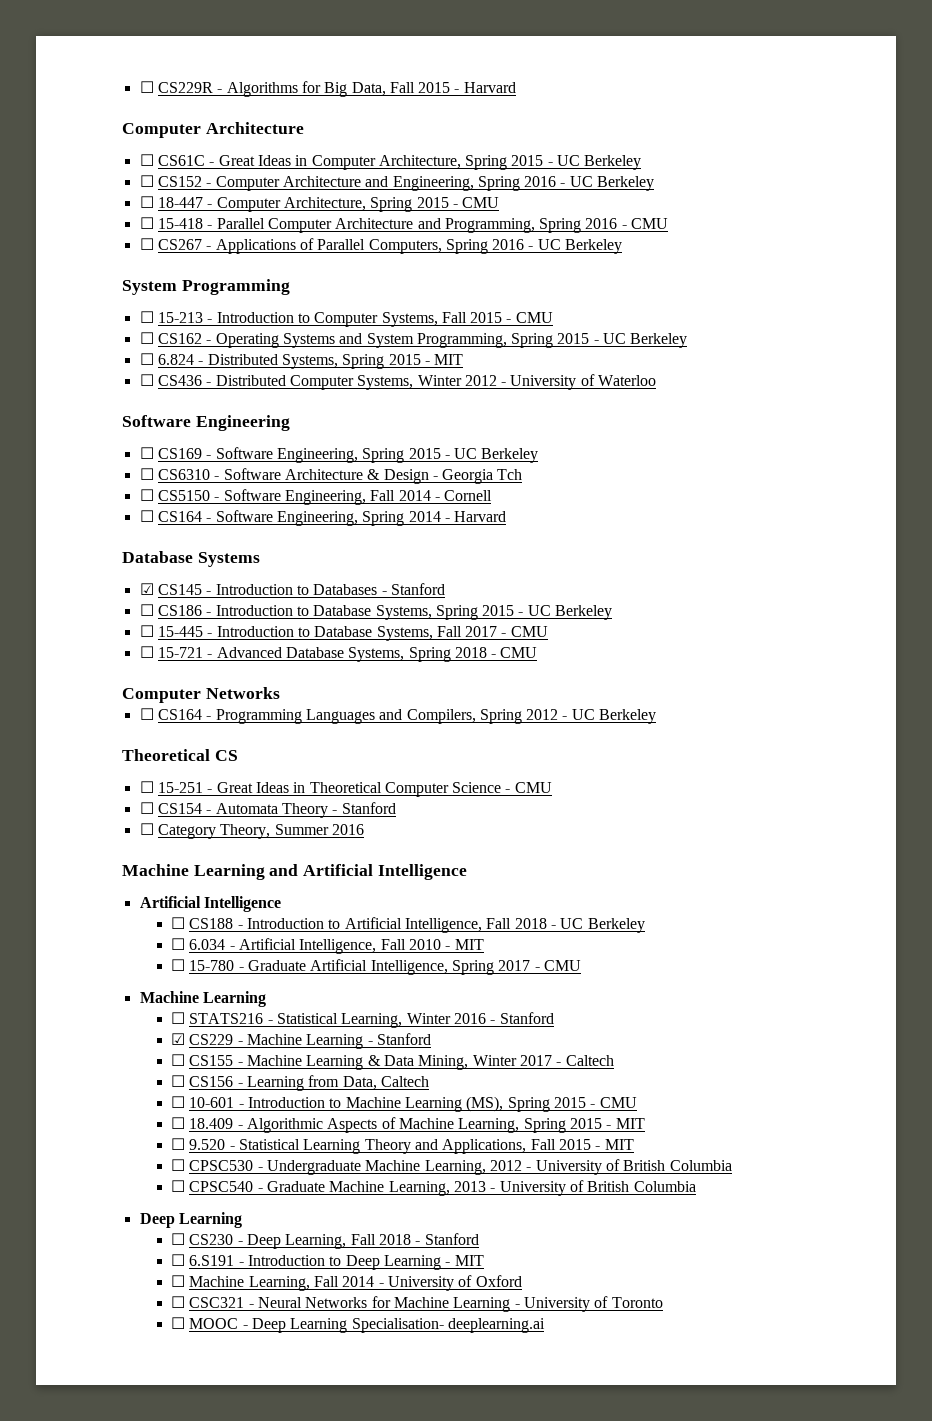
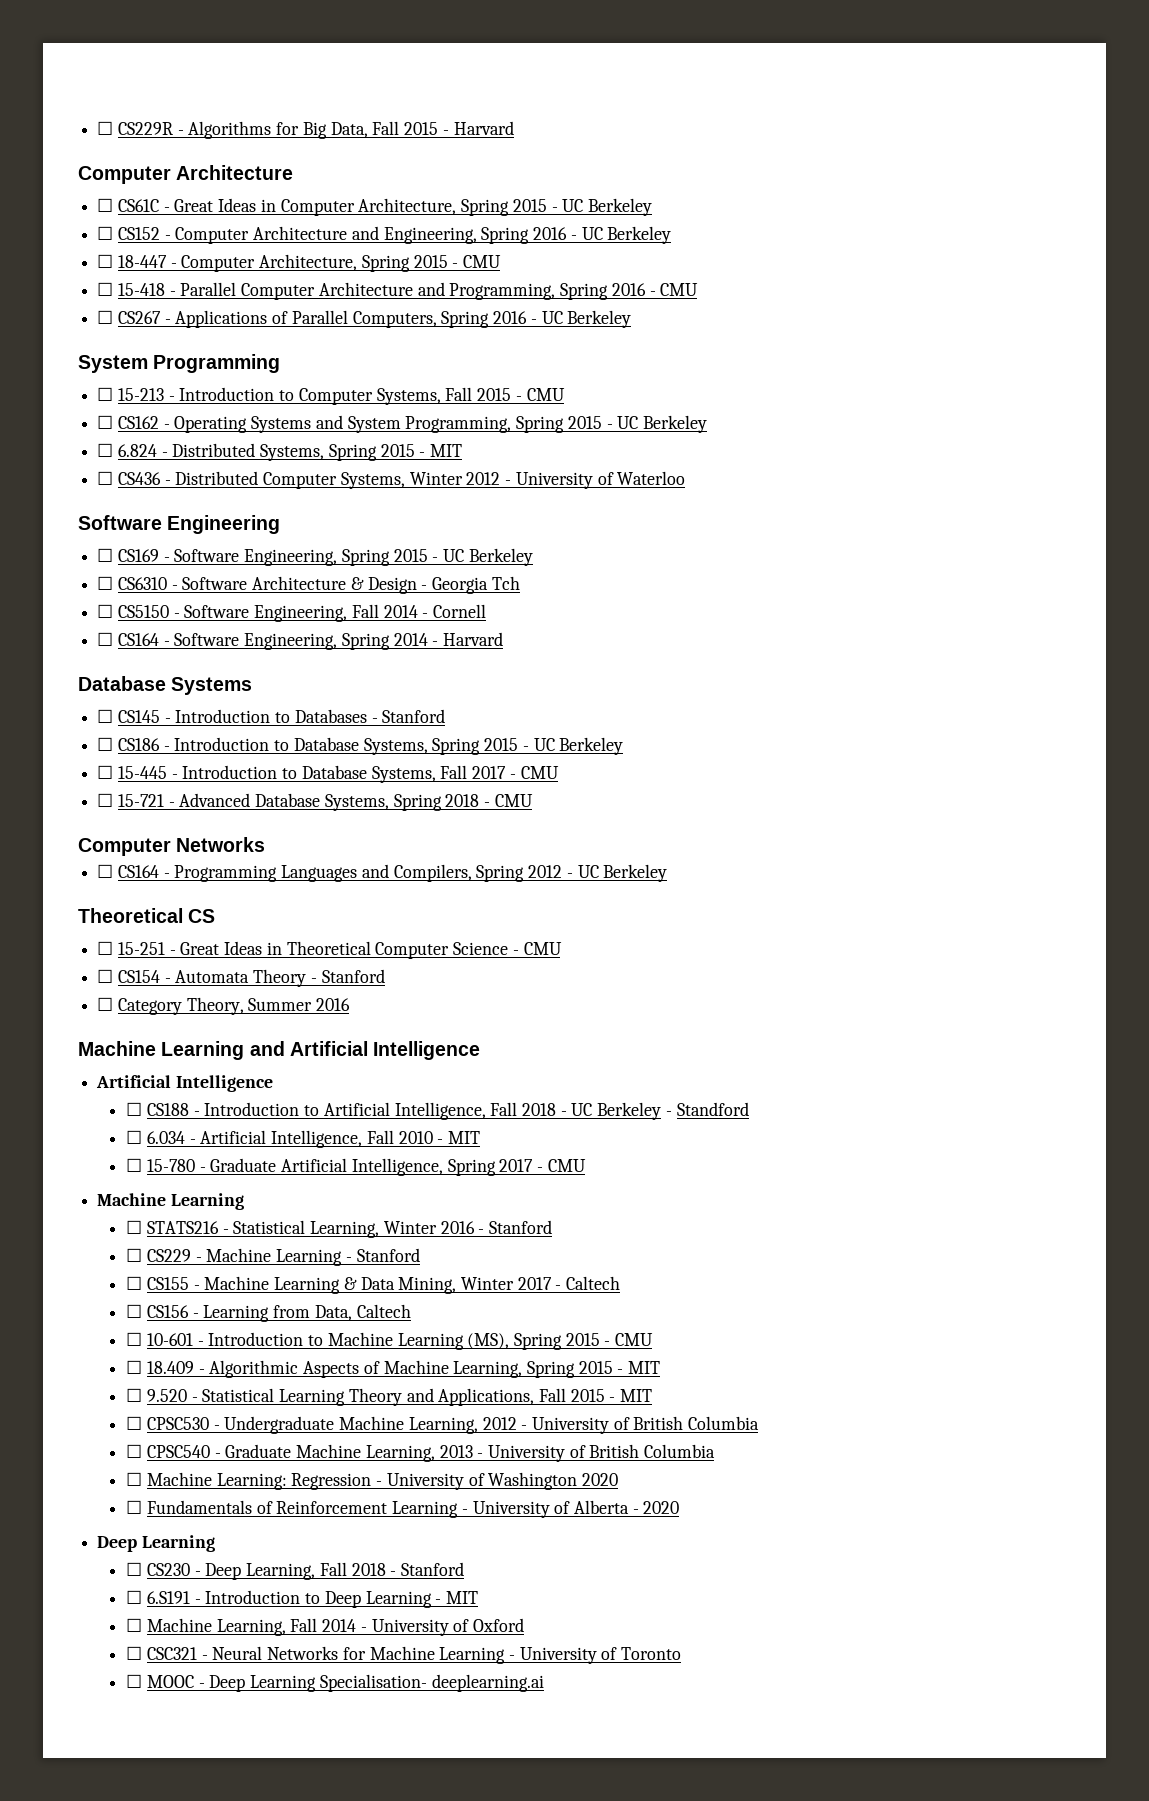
[139,583,154,595] ☑ -> [97,709,114,723] ☐
(645, 925) none -> [665,1102,749,1116] - Standford
[170,1033,185,1045] ☑ -> [126,1248,143,1262] ☐
(696, 1186) none -> [126,1472,619,1490] [126,1500,680,1518] // ☐ Machine Learning: Regression - University of Washington 2020 // ☐ Fundamentals of Reinforcement Learning - University of Alberta - 2020

